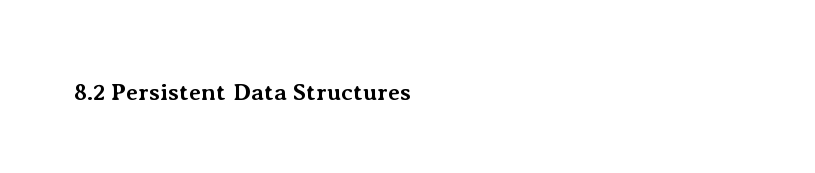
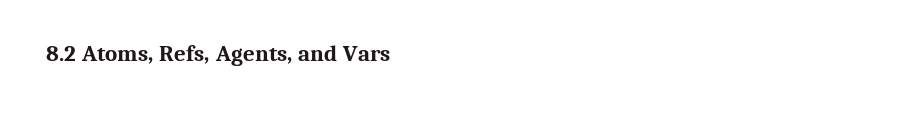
[111,84,412,100] Persistent Data Structures -> [81,45,391,66] Atoms, Refs, Agents, and Vars

